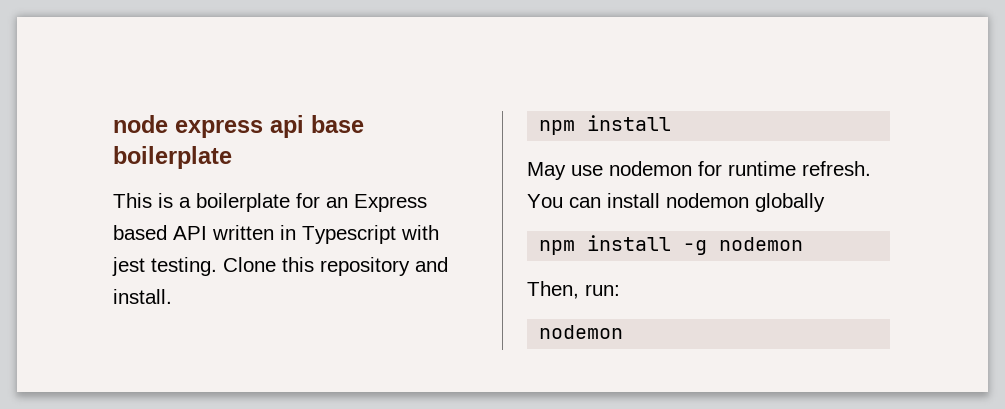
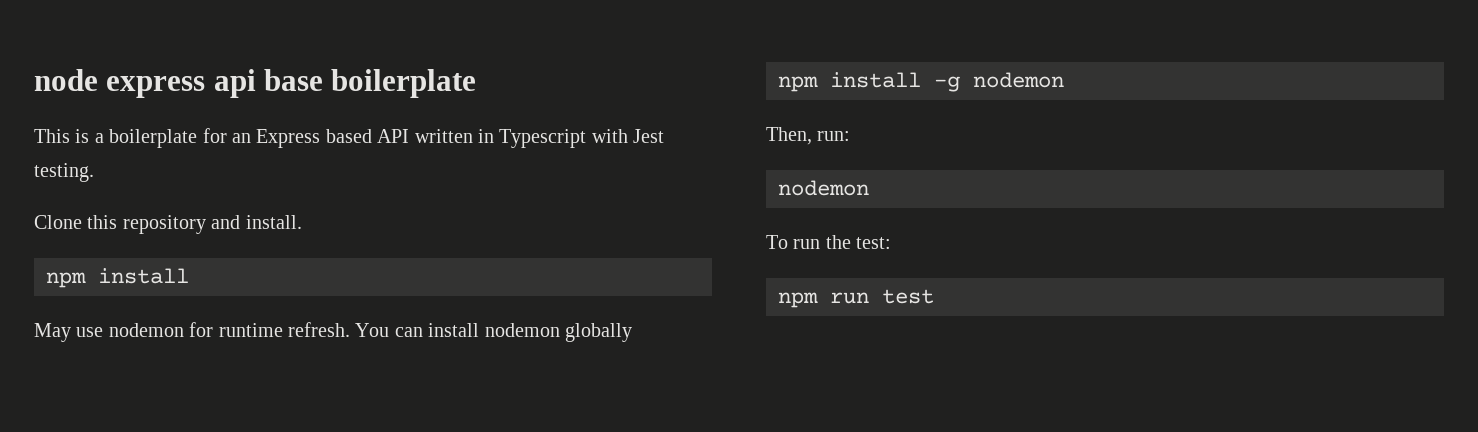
[112,257,145,276] jest -> [633,129,665,143] Jest
(217, 266) none -> (94, 172) //
(624, 332) none -> [766,235,892,249] [778,289,934,308] // To run the test: // npm run test

